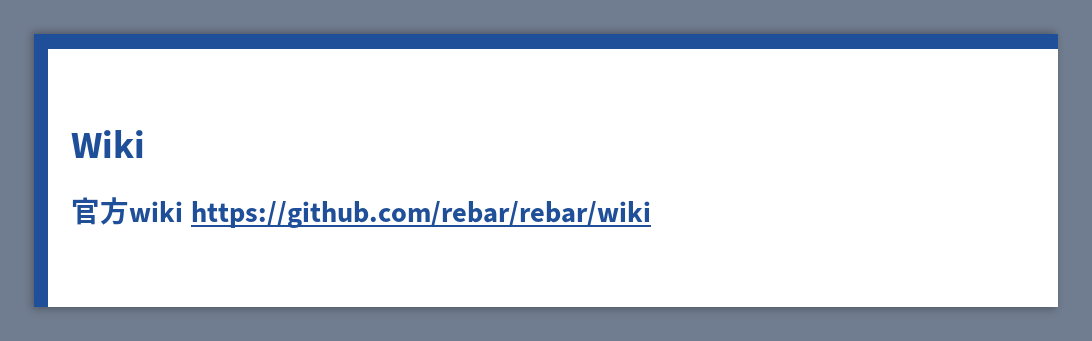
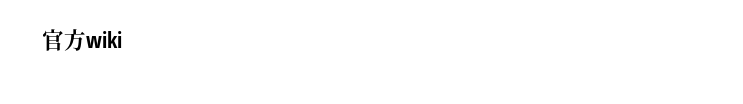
[71,130,145,158] Wiki // -> (42, 40) none
[190,201,651,228] https://github.com/rebar/rebar/wiki -> (122, 39) none

